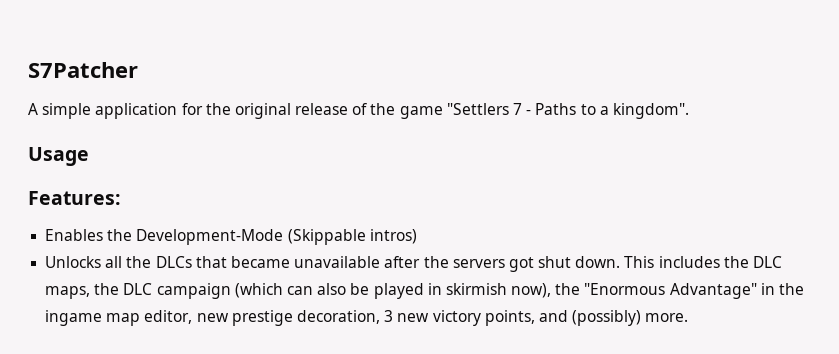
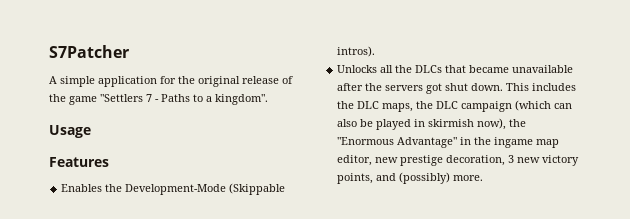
[28,191,121,205] Features: -> [49,157,109,167] Features
[369,229,417,244] intros) -> [337,46,376,57] intros).

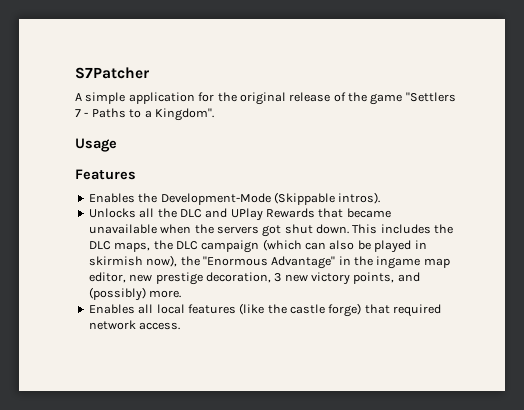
[215,94,268,105] kingdom". -> [154,108,214,121] Kingdom".
[415,65,443,73] DLCs -> [179,208,315,221] DLC and UPlay Rewards
[337,83,364,91] after -> [160,224,192,234] when
(484, 178) none -> [88,303,442,317] [88,320,181,330] // Enables all local features (like the castle forge) that required network access.

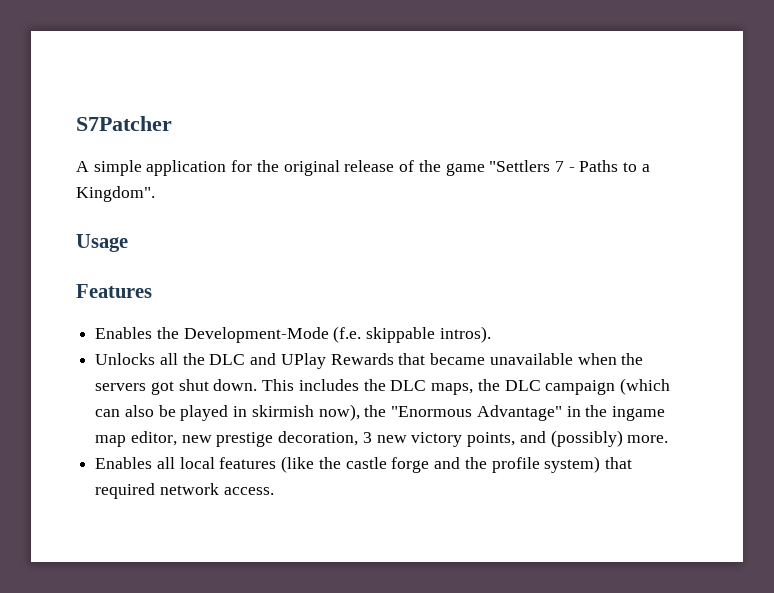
[273,192,335,205] (Skippable -> [333,326,436,343] (f.e. skippable
[328,303,362,317] forge) -> [391,456,601,473] forge and the profile system)

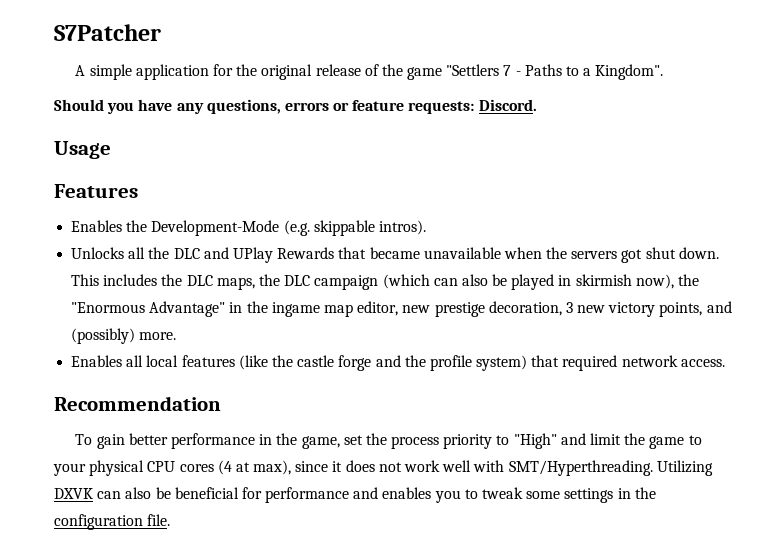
(155, 194) none -> [54,99,537,114] // Should you have any questions, errors or feature requests: Discord.
[333,326,362,343] (f.e. -> [283,220,310,236] (e.g.
(274, 491) none -> [54,396,221,411] [75,433,702,449] [53,460,713,476] [54,487,656,503] [54,514,171,530] // Recommendation // To gain better performance in the game, set the process priority to "High" and limit the game to your physical CPU cores (4 at max), since it does not work well with SMT/Hyperthreading. Utilizing DXVK can also be beneficial for performance and enables you to tweak some settings in the configuration file.

